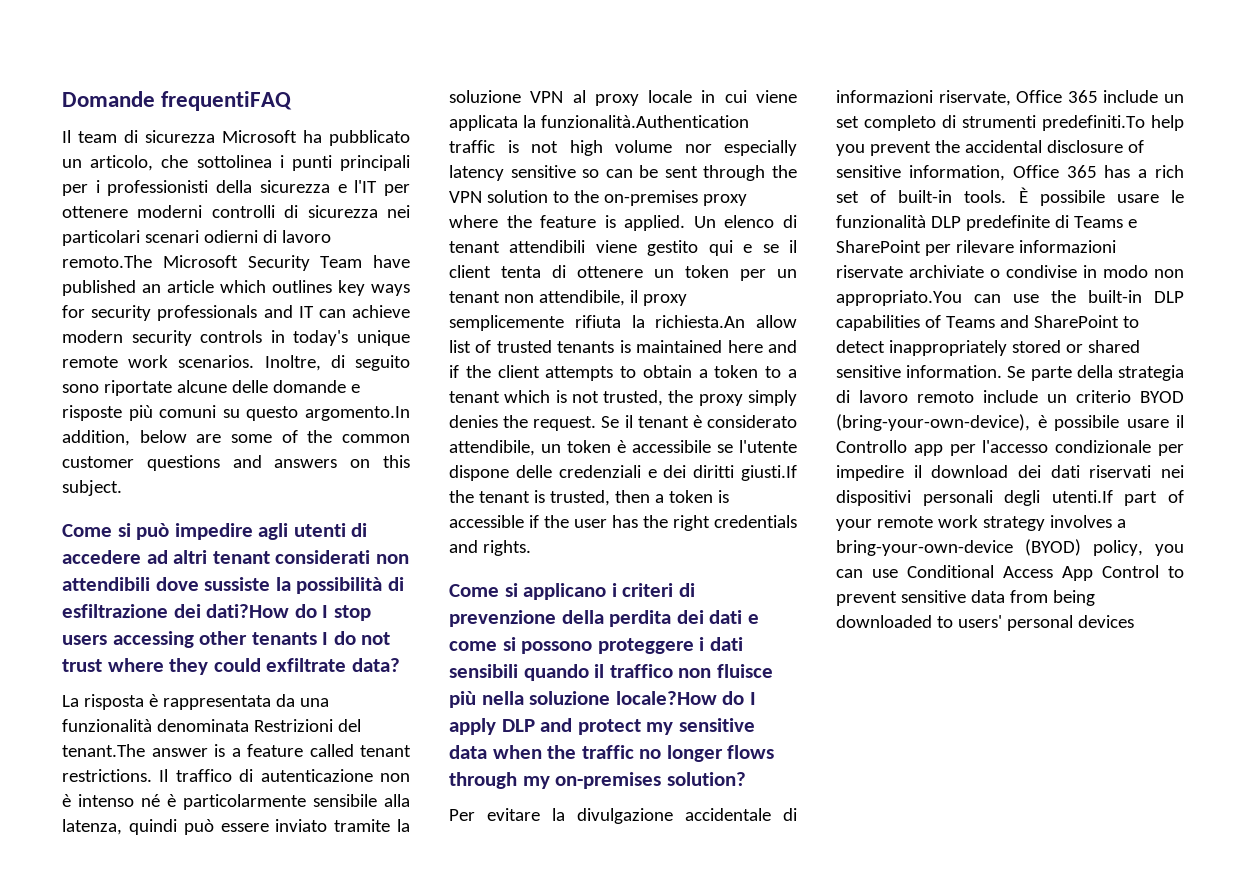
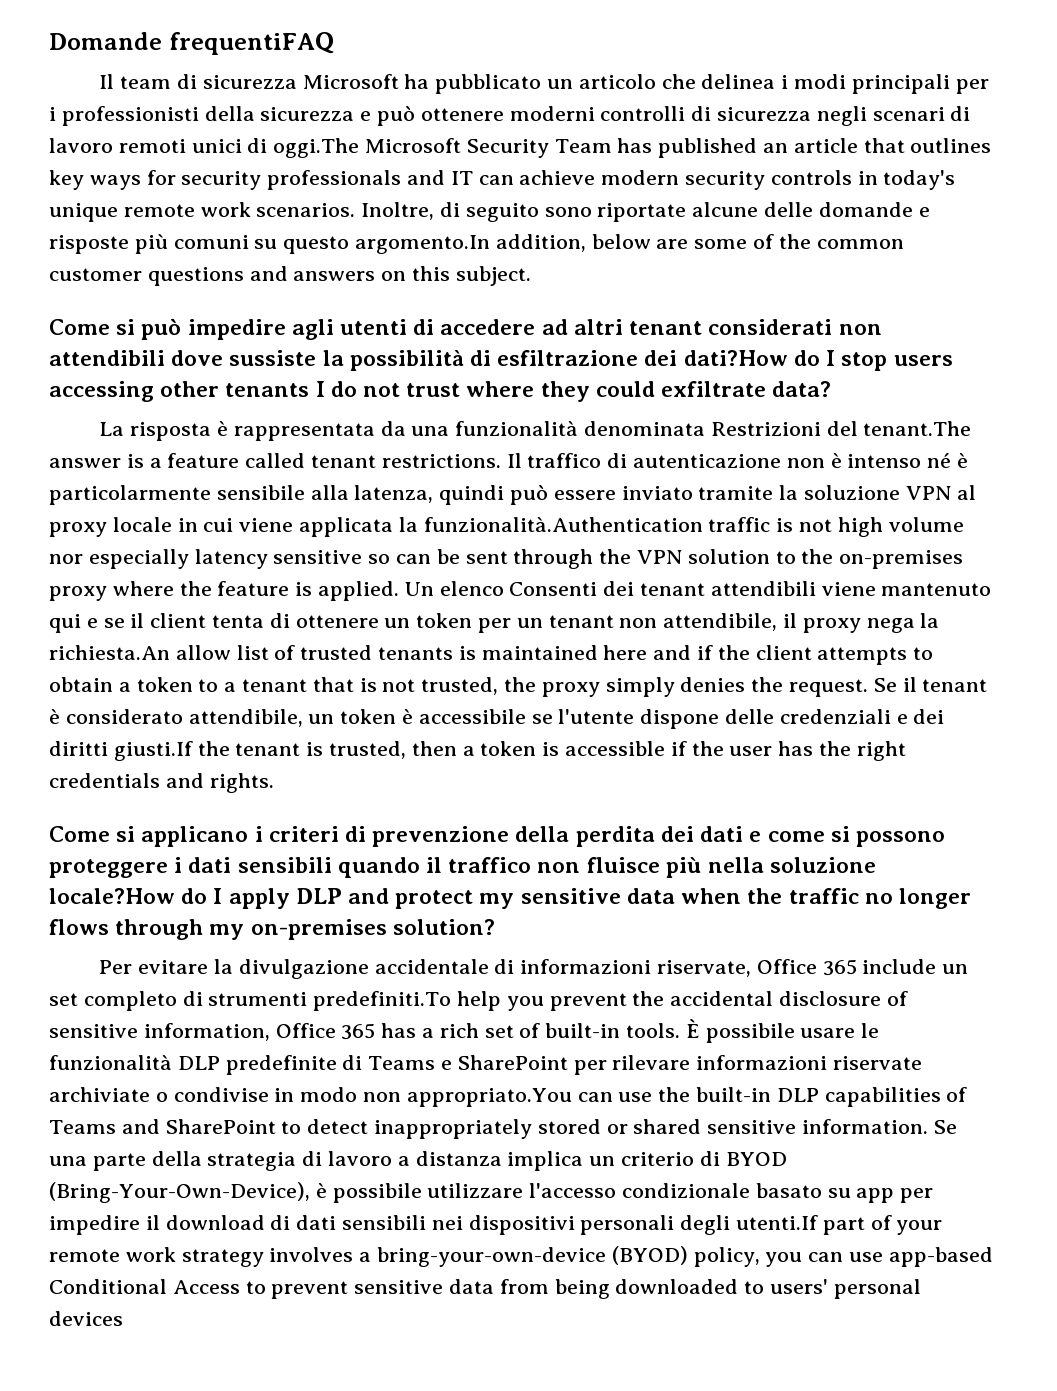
[90,155,332,171] articolo, che sottolinea i punti -> [578,74,847,89] articolo che delinea i modi
[354,180,411,196] l'IT per -> [377,105,416,126] può
[387,205,410,218] [62,230,331,246] [62,255,152,268] nei particolari scenari odierni di lavoro remoto.The -> [816,106,971,126] [49,138,360,158] negli scenari di lavoro remoti unici di oggi.The
[373,255,410,268] have -> [617,138,653,153] has
[220,280,266,293] which -> [863,138,905,153] that
[782,215,797,228] di -> [509,581,635,596] Consenti dei
[647,240,699,256] gestito -> [881,583,992,596] mantenuto
[449,315,621,331] semplicemente rifiuta -> [866,618,915,633] nega
[504,390,551,403] which -> [312,677,354,692] that
(1026, 372) none -> [49,1156,87,1166] una
[917,390,1184,403] [836,414,1184,431] [836,440,1152,456] remoto include un criterio BYOD (bring-your-own-device), è possibile usare il Controllo app per l'accesso condizionale -> [397,1151,787,1171] [49,1182,895,1203] a distanza implica un criterio di BYOD (Bring-Your-Own-Device), è possibile utilizzare l'accesso condizionale basato su app
[1018,465,1152,478] dei dati riservati -> [270,1215,427,1230] di dati sensibili
(898, 573) none -> [888,1247,993,1267] app-based
[1062,565,1159,581] App Control -> (240, 1287) none

